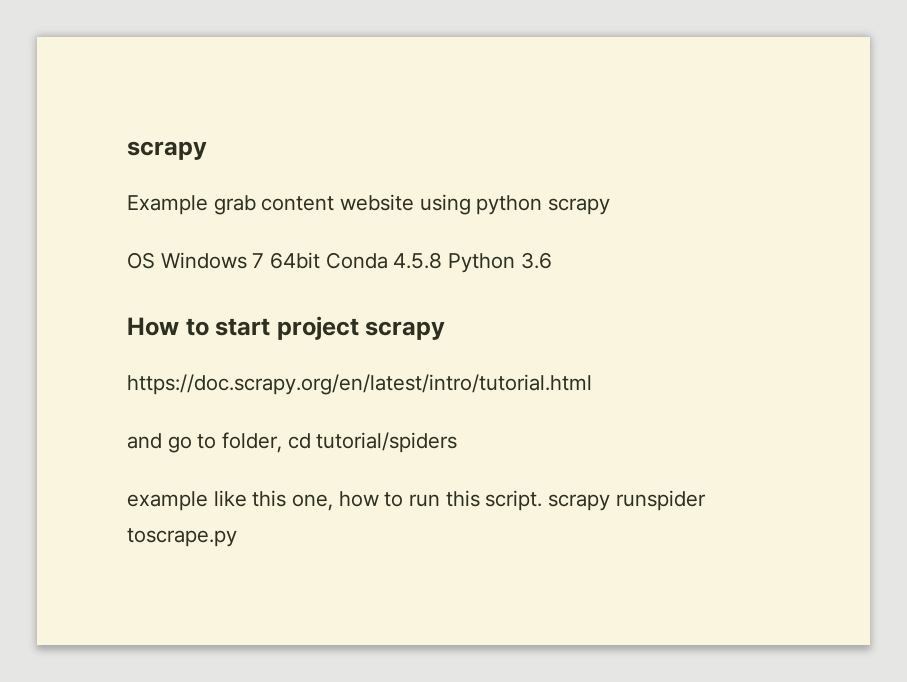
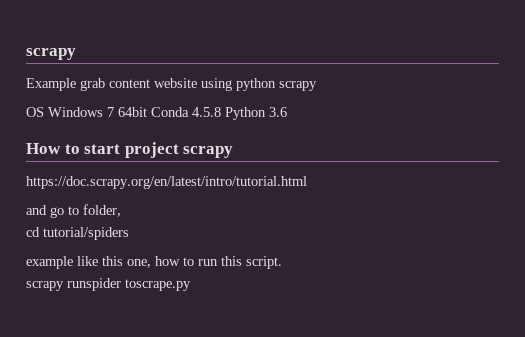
(283, 442) none -> (121, 210) //
(543, 500) none -> (282, 262) //

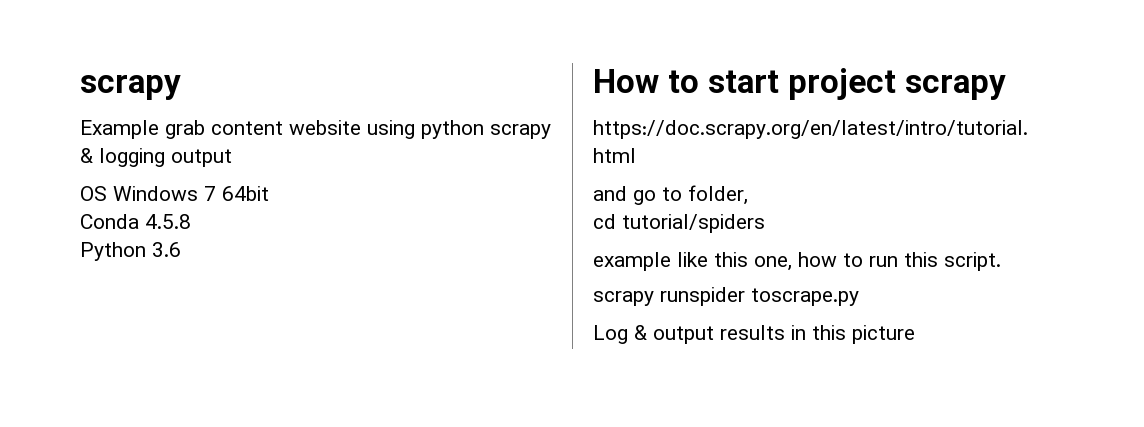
(317, 86) none -> [80,148,232,167] & logging output
(147, 112) none -> (269, 193) //
(221, 112) none -> (191, 221) //
(191, 285) none -> [593,325,915,344] // Log & output results in this picture

